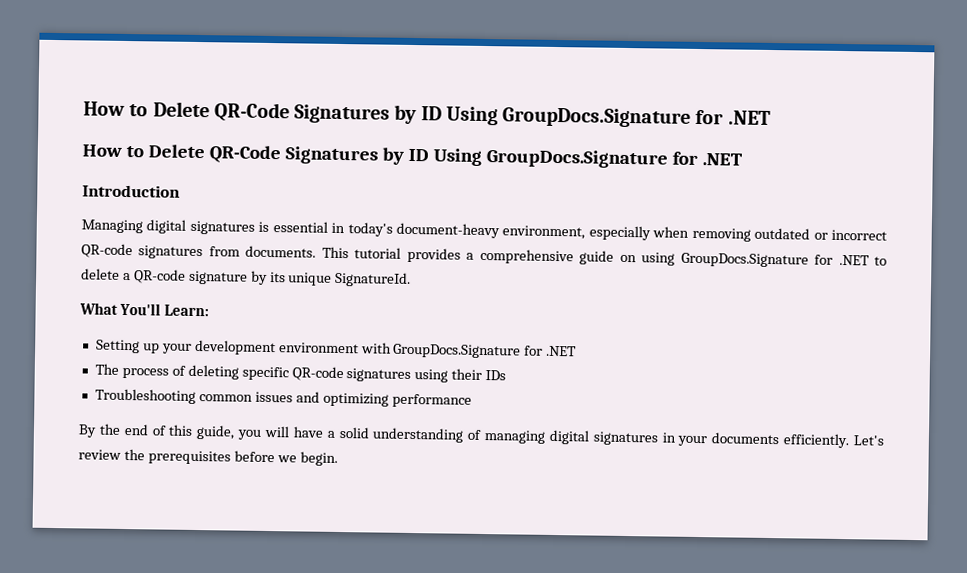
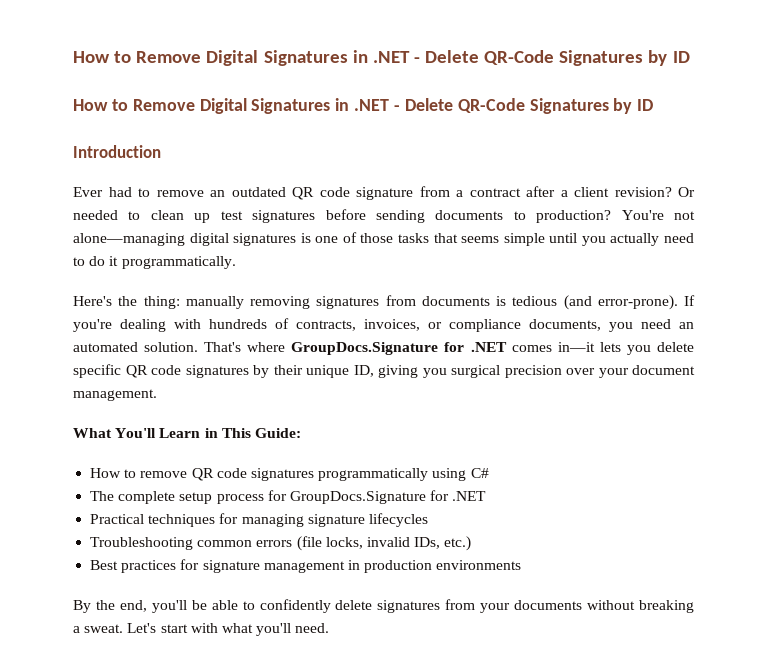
[83,101,771,128] [82,144,742,169] [82,184,180,198] [81,219,888,242] [81,243,887,268] [81,268,412,287] [79,302,209,317] [95,339,578,359] [94,363,507,383] [94,388,472,408] [78,423,885,449] [78,448,338,466] How to Delete QR-Code Signatures by ID Using GroupDocs.Signature for .NET // How to Delete QR-Code Signatures by ID Using GroupDocs.Signature for .NET // Introduction // Managing digital signatures is essential in today's document-heavy environment, especially when removing outdated or incorrect QR-code signatures from documents. This tutorial provides a comprehensive guide on using GroupDocs.Signature for .NET to delete a QR-code signature by its unique SignatureId. // What You'll Learn: // Setting up your development environment with GroupDocs.Signature for .NET // The process of deleting specific QR-code signatures using their IDs // Troubleshooting common issues and optimizing performance // By the end of this guide, you will have a solid understanding of managing digital signatures in your documents efficiently. Let's review the prerequisites before we begin. -> [73,50,690,66] [73,98,654,114] [73,145,161,158] [73,186,695,200] [73,209,695,223] [73,232,694,246] [73,256,236,269] [73,295,695,310] [73,318,694,332] [73,342,694,355] [73,364,695,378] [73,389,157,401] [73,428,301,438] [90,468,489,481] [90,490,487,504] [90,513,428,527] [90,536,472,551] [90,559,522,573] [73,599,695,613] [73,623,330,636] How to Remove Digital Signatures in .NET - Delete QR-Code Signatures by ID // How to Remove Digital Signatures in .NET - Delete QR-Code Signatures by ID // Introduction // Ever had to remove an outdated QR code signature from a contract after a client revision? Or needed to clean up test signatures before sending documents to production? You're not alone—managing digital signatures is one of those tasks that seems simple until you actually need to do it programmatically. // Here's the thing: manually removing signatures from documents is tedious (and error-prone). If you're dealing with hundreds of contracts, invoices, or compliance documents, you need an automated solution. That's where GroupDocs.Signature for .NET comes in—it lets you delete specific QR code signatures by their unique ID, giving you surgical precision over your document management. // What You'll Learn in This Guide: // How to remove QR code signatures programmatically using C# // The complete setup process for GroupDocs.Signature for .NET // Practical techniques for managing signature lifecycles // Troubleshooting common errors (file locks, invalid IDs, etc.) // Best practices for signature management in production environments // By the end, you'll be able to confidently delete signatures from your documents without breaking a sweat. Let's start with what you'll need.

